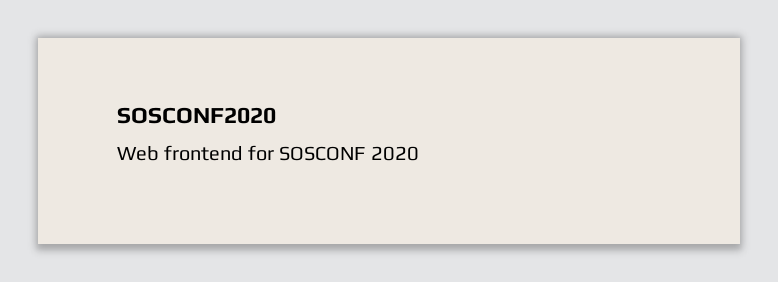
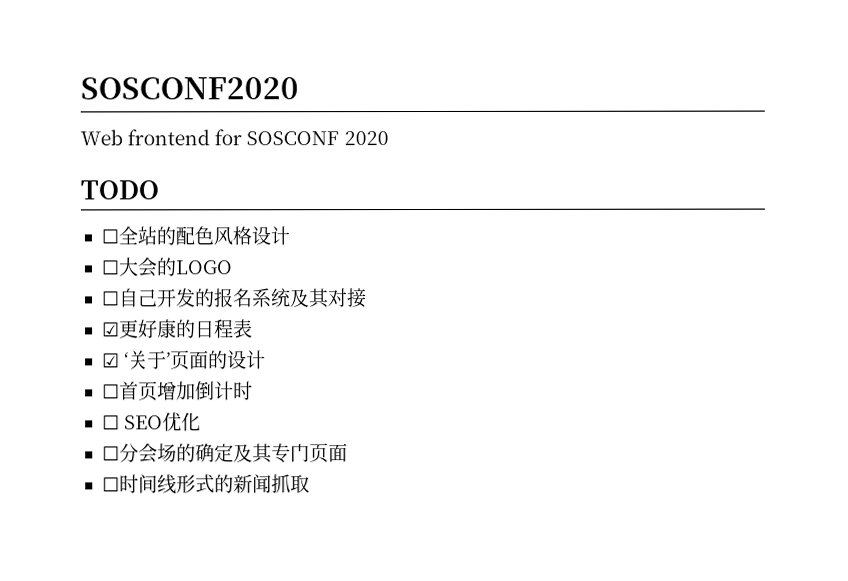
(419, 153) none -> [80,180,159,200] [100,226,290,246] [100,257,232,278] [101,288,367,309] [101,319,253,339] [101,350,267,371] [101,381,253,402] [101,412,202,432] [101,443,348,464] [101,474,310,495] // TODO // ☐全站的配色风格设计 // ☐大会的LOGO // ☐自己开发的报名系统及其对接 // ☑更好康的日程表 // ☑ ‘关于’页面的设计 // ☐首页增加倒计时 // ☐ SEO优化 // ☐分会场的确定及其专门页面 // ☐时间线形式的新闻抓取

